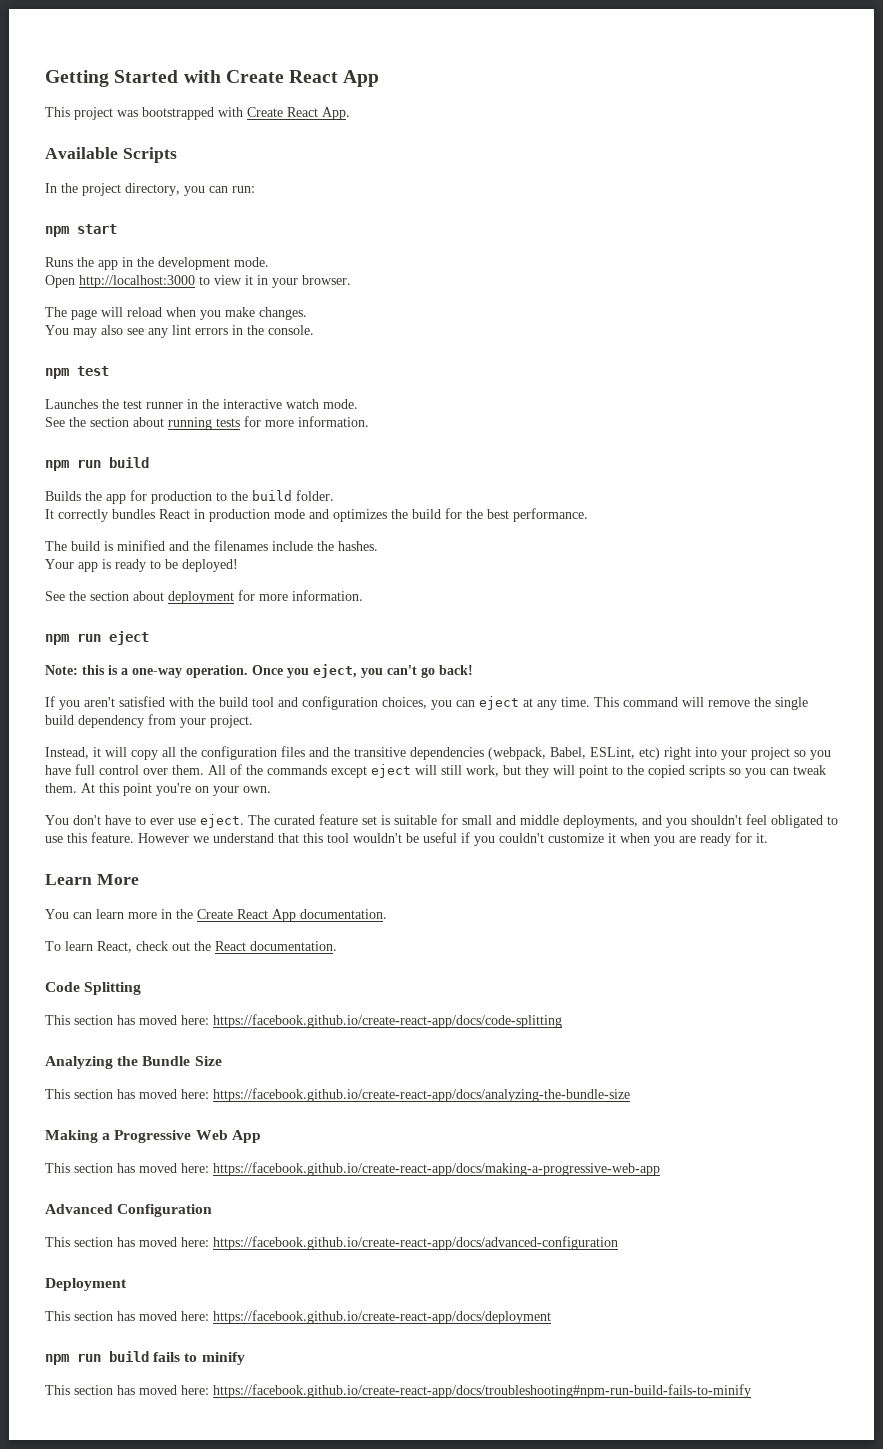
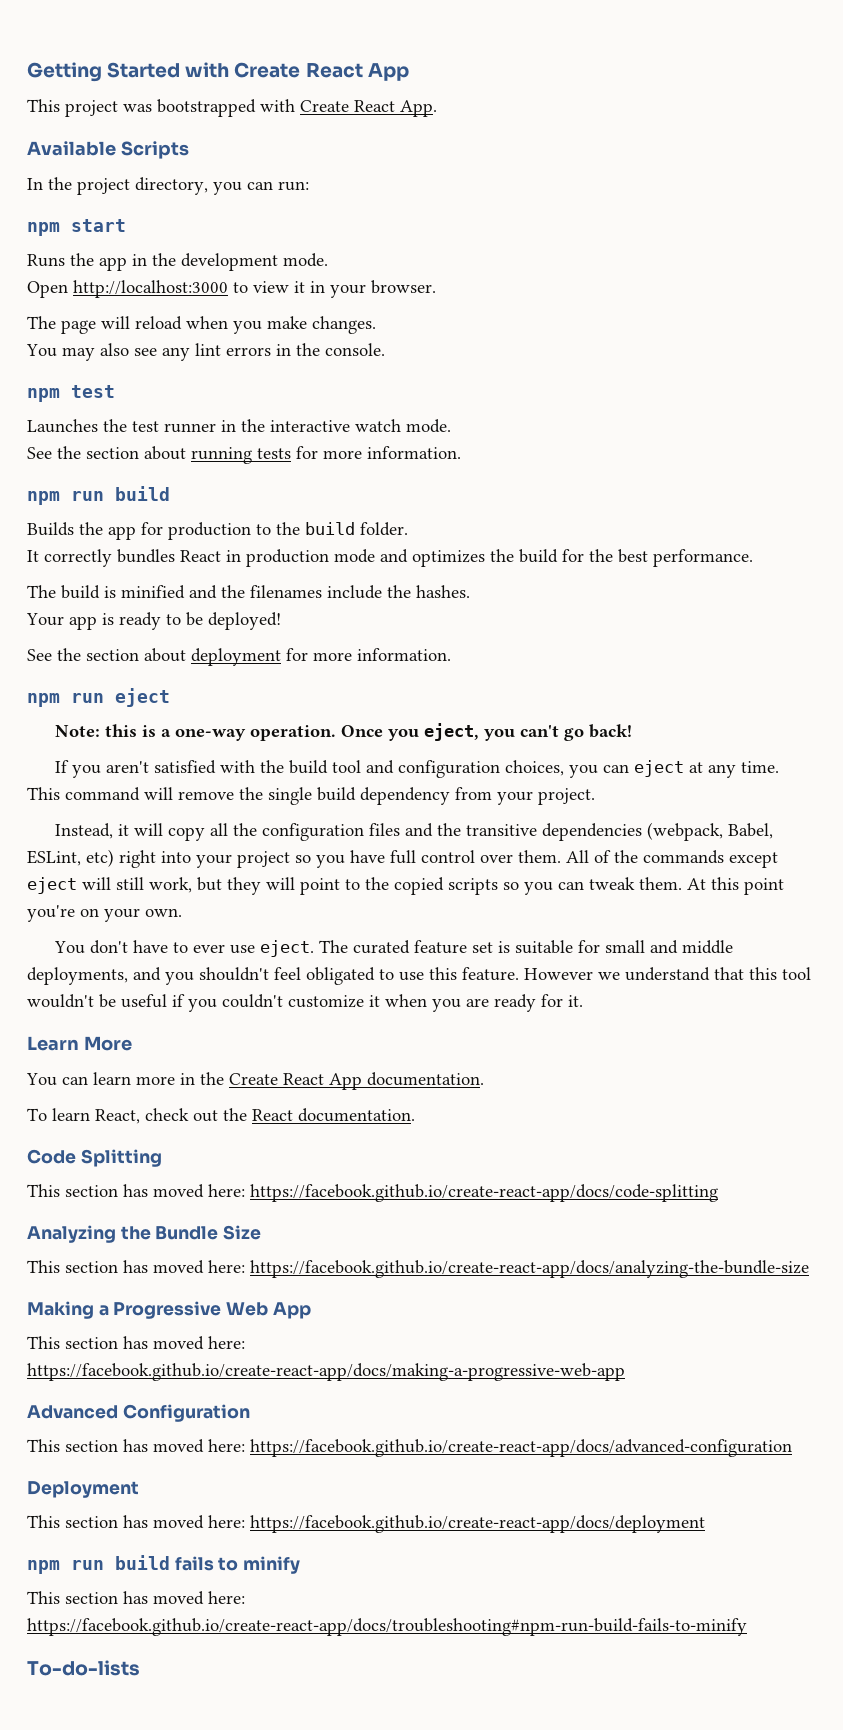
(751, 1391) none -> [27,1660,140,1676] // To-do-lists

